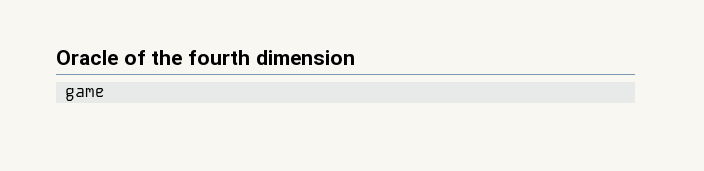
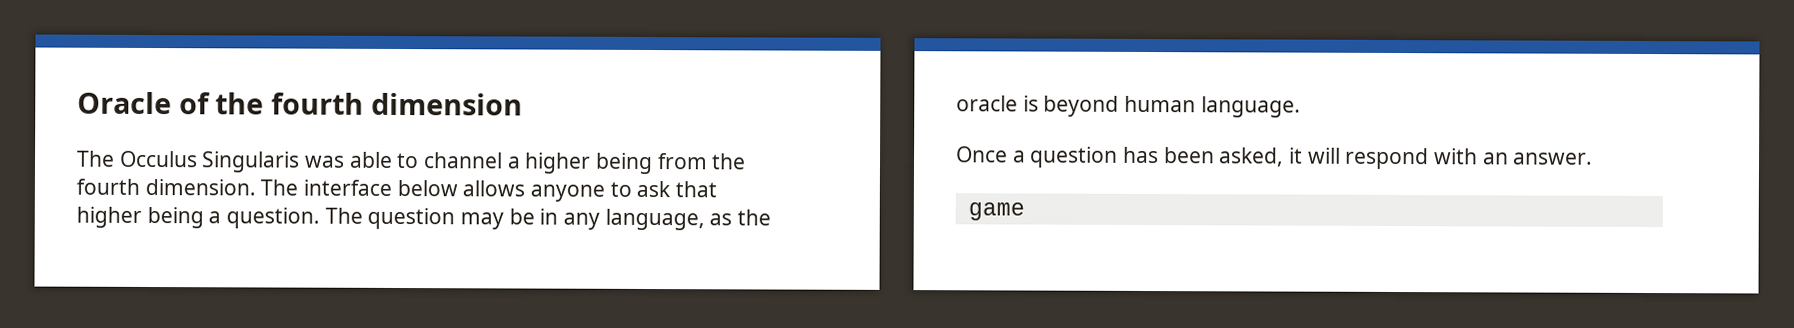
(355, 57) none -> [76,150,747,175] [76,178,718,202] [76,206,772,231] [956,95,1301,118] [956,146,1594,170] // The Occulus Singularis was able to channel a higher being from the fourth dimension. The interface below allows anyone to ask that higher being a question. The question may be in any language, as the oracle is beyond human language. // Once a question has been asked, it will respond with an answer.

